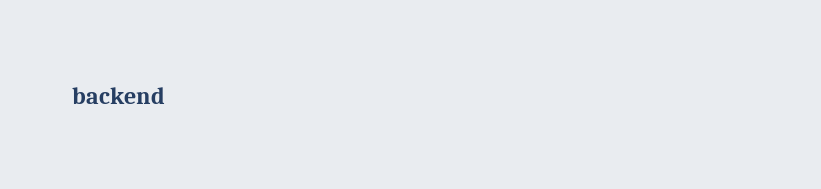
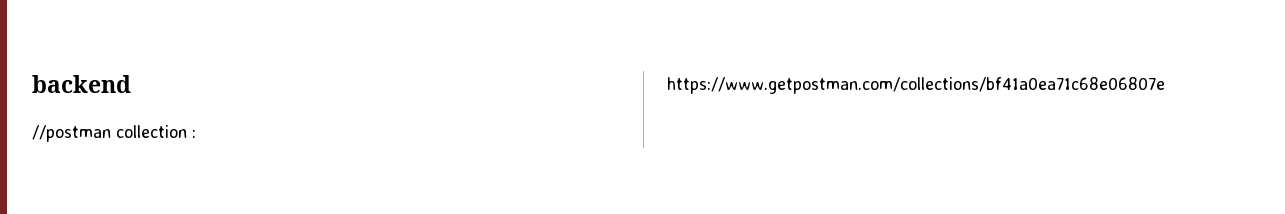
(165, 95) none -> [32,125,196,142] [667,77,1165,94] // //postman collection : https://www.getpostman.com/collections/bf41a0ea71c68e06807e

